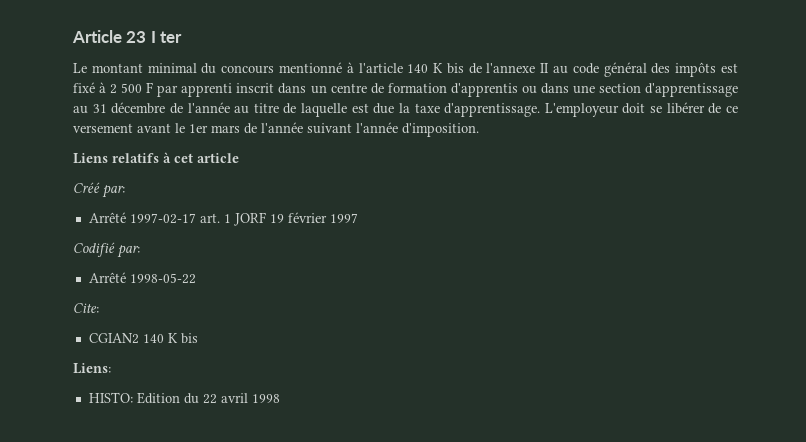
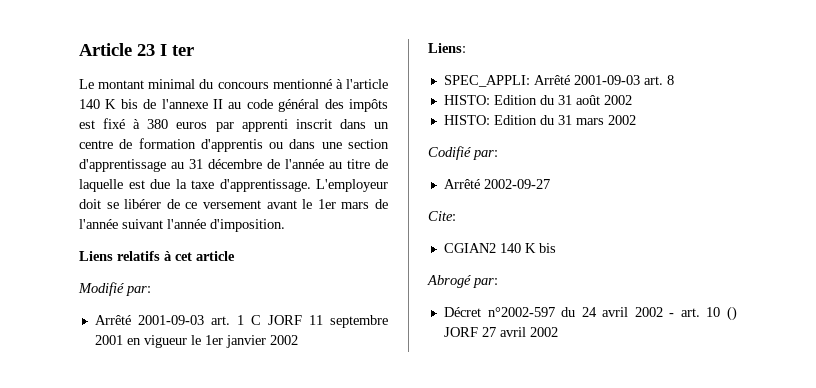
[110,82,154,94] 2 500 F -> [147,119,208,129] 380 euros
[73,182,125,198] [88,212,196,224] Créé par: // Arrêté 1997-02-17 -> [78,282,151,296] [94,315,204,325] Modifié par: // Arrêté 2001-09-03
[233,212,358,226] JORF 19 février 1997 -> [250,315,389,328] [94,335,298,348] [428,43,466,53] [443,75,674,87] [443,95,632,105] [443,115,636,125] C JORF 11 septembre 2001 en vigueur le 1er janvier 2002 // Liens: // SPEC_APPLI: Arrêté 2001-09-03 art. 8 // HISTO: Edition du 31 août 2002 // HISTO: Edition du 31 mars 2002
[129,273,196,284] 1998-05-22 -> [483,179,550,189] 2002-09-27
[73,363,111,374] [88,392,280,404] Liens: // HISTO: Edition du 22 avril 1998 -> [427,275,498,288] [443,306,737,321] [443,327,558,337] Abrogé par: // Décret n°2002-597 du 24 avril 2002 - art. 10 () JORF 27 avril 2002

